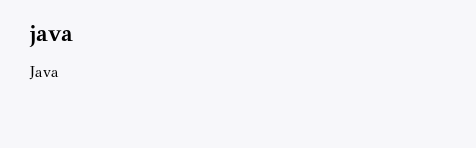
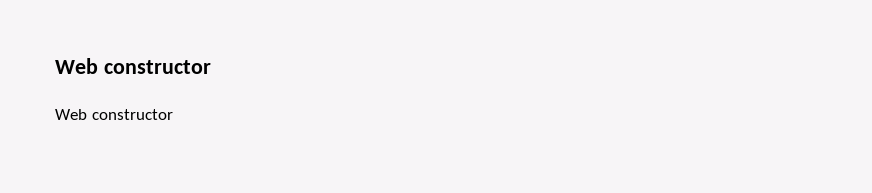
[29,25,73,47] [29,66,59,80] java // Java -> [55,58,211,74] [55,109,173,120] Web constructor // Web constructor

